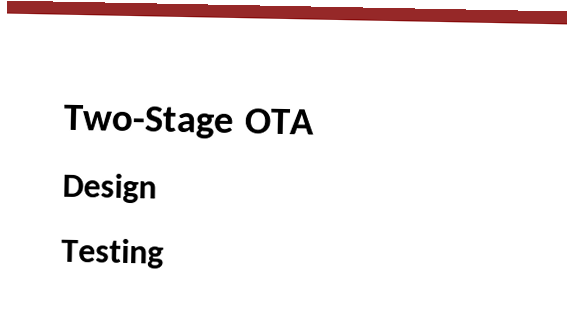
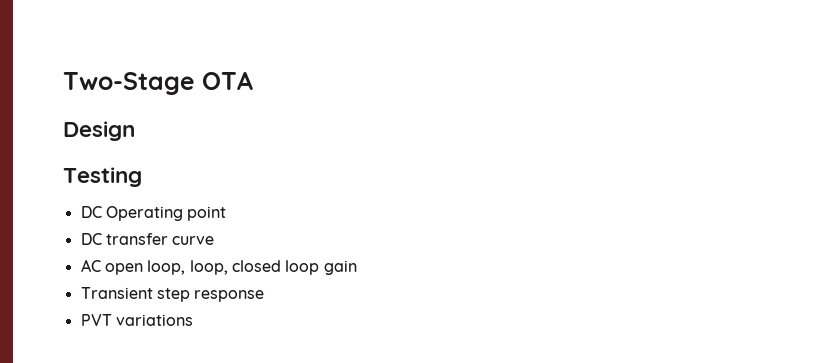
(164, 253) none -> [80,206,227,221] [80,233,215,245] [80,259,357,275] [80,287,265,302] [80,314,193,326] // DC Operating point // DC transfer curve // AC open loop, loop, closed loop gain // Transient step response // PVT variations

